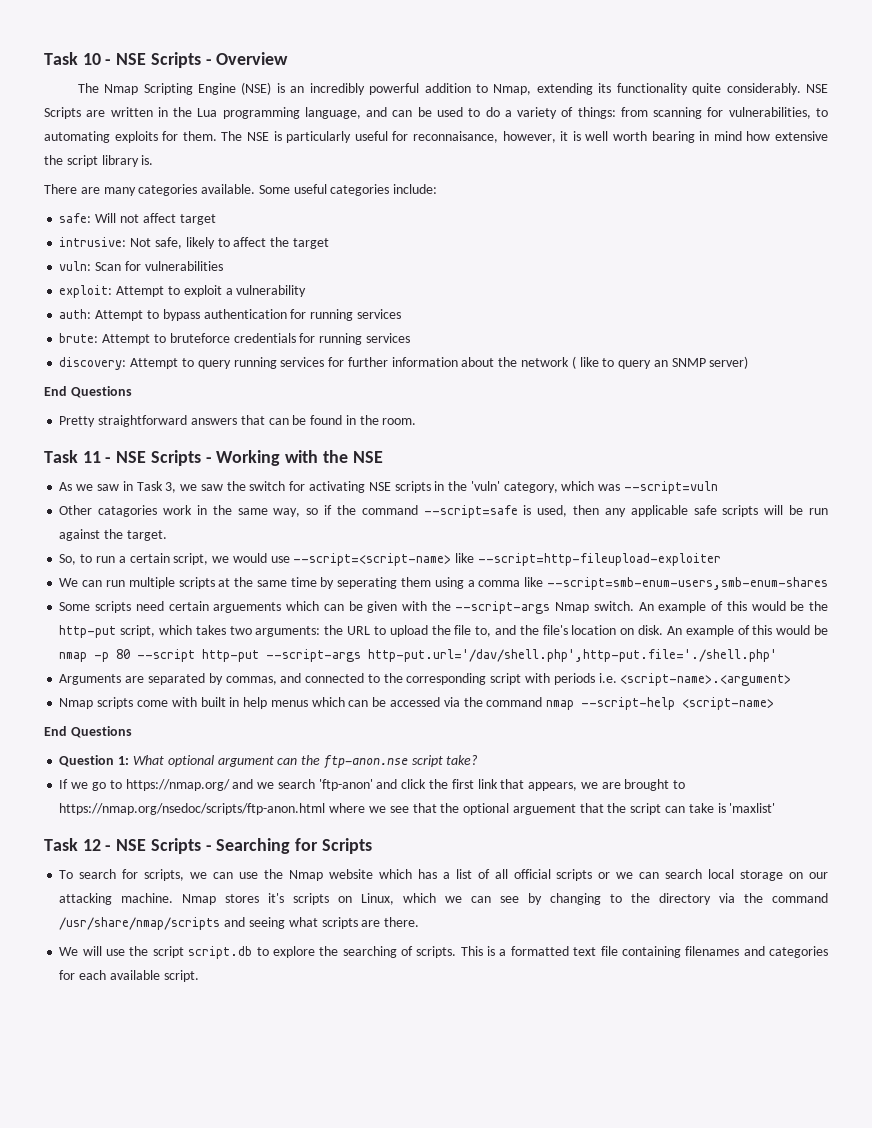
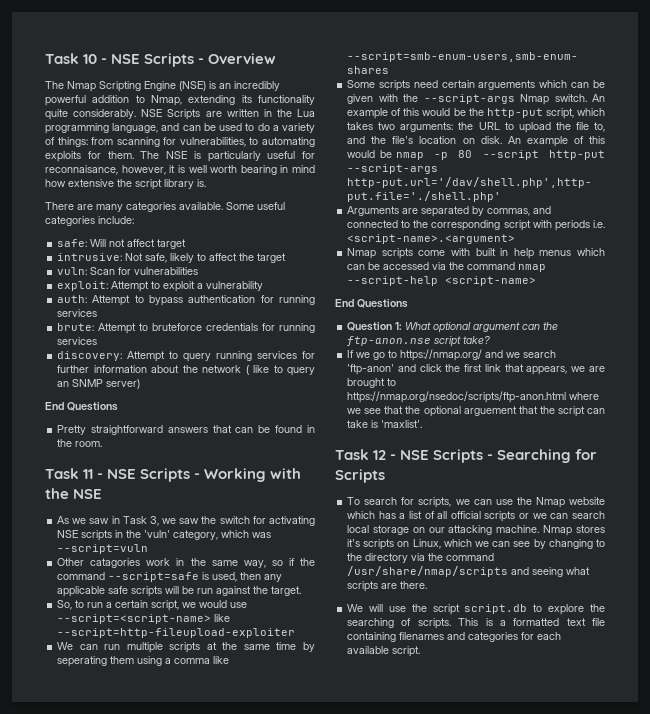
[729,803,776,813] 'maxlist' -> [381,420,423,428] 'maxlist'.

